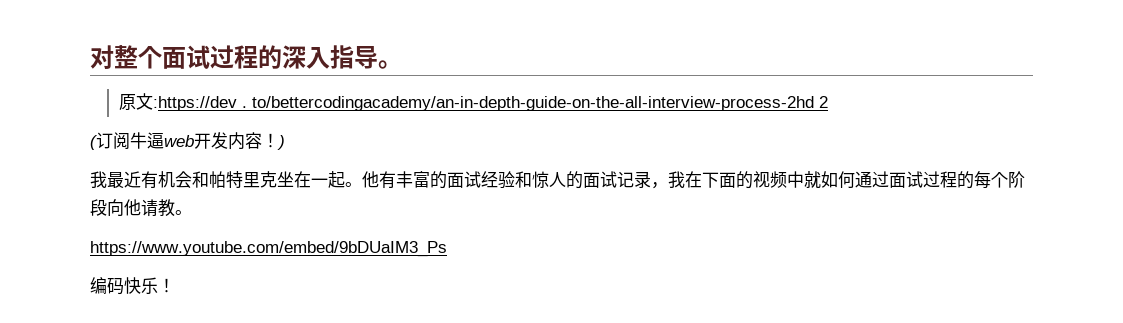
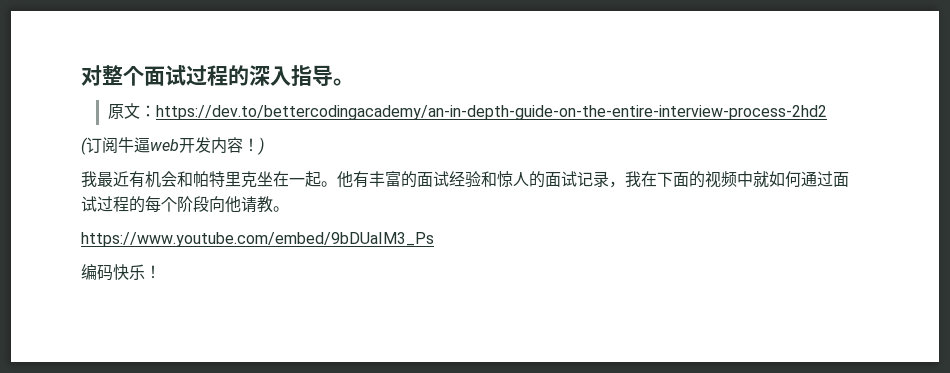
[152,96,828,111] :https://dev . to/bettercodingacademy/an-in-depth-guide-on-the-all-interview-process-2hd 2 -> [139,105,827,120] ：https://dev.to/bettercodingacademy/an-in-depth-guide-on-the-entire-interview-process-2hd2

